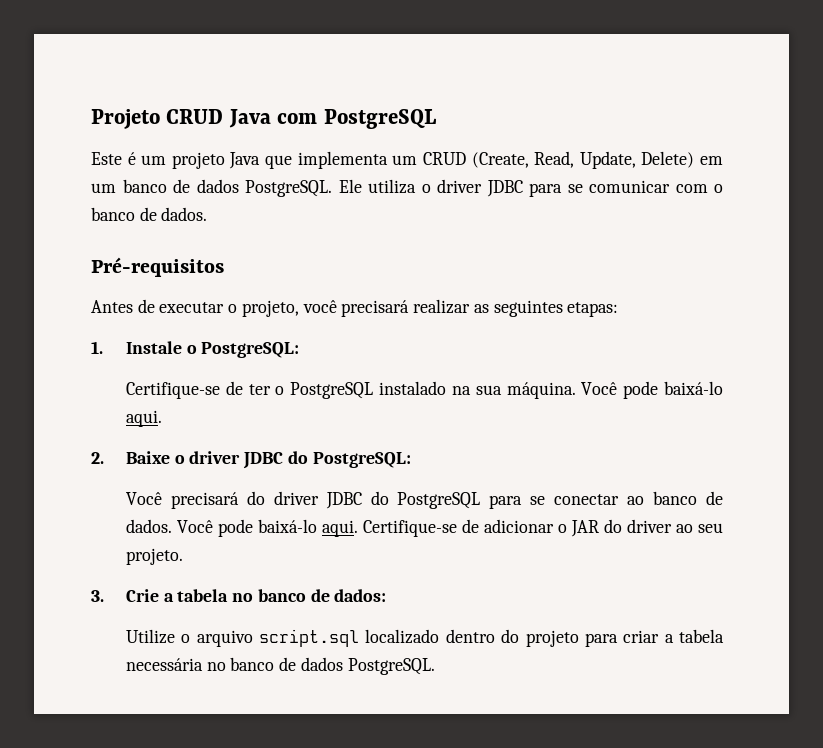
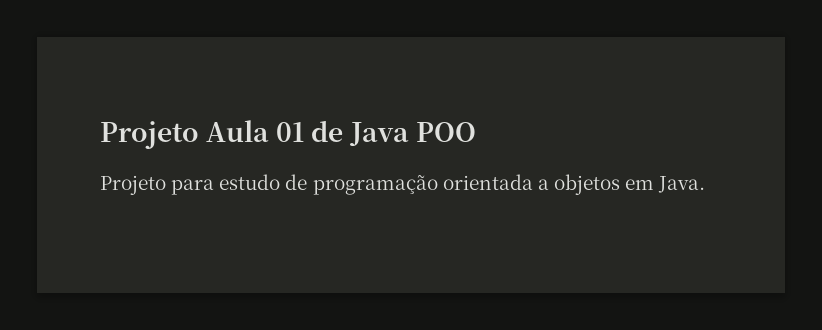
[91,109,436,129] [91,151,724,169] [91,179,723,197] [91,207,208,221] [91,257,224,277] [91,299,619,317] [91,341,300,358] [125,381,723,399] [125,410,162,427] [91,451,411,469] [125,491,723,509] [125,519,723,537] [125,548,183,565] [91,589,387,602] [125,629,725,647] [125,657,435,675] Projeto CRUD Java com PostgreSQL // Este é um projeto Java que implementa um CRUD (Create, Read, Update, Delete) em um banco de dados PostgreSQL. Ele utiliza o driver JDBC para se comunicar com o banco de dados. // Pré-requisitos // Antes de executar o projeto, você precisará realizar as seguintes etapas: // 1. Instale o PostgreSQL: // Certifique-se de ter o PostgreSQL instalado na sua máquina. Você pode baixá-lo aqui. // 2. Baixe o driver JDBC do PostgreSQL: // Você precisará do driver JDBC do PostgreSQL para se conectar ao banco de dados. Você pode baixá-lo aqui. Certifique-se de adicionar o JAR do driver ao seu projeto. // 3. Crie a tabela no banco de dados: // Utilize o arquivo script.sql localizado dentro do projeto para criar a tabela necessária no banco de dados PostgreSQL. -> [100,120,476,149] [100,174,706,195] Projeto Aula 01 de Java POO // Projeto para estudo de programação orientada a objetos em Java.

